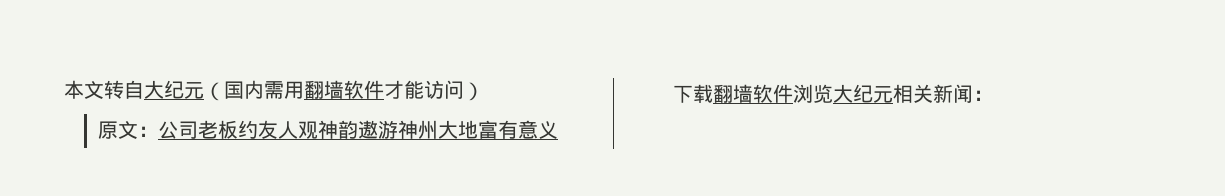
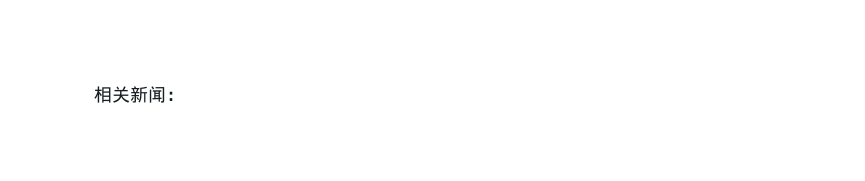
[64,80,484,101] [97,120,558,140] [673,84,894,103] 本文转自大纪元（国内需用翻墙软件才能访问） // 原文：公司老板约友人观神韵遨游神州大地富有意义 // 下载翻墙软件浏览大纪元 -> (94, 94) none

